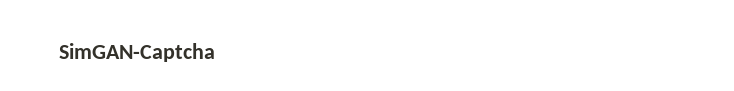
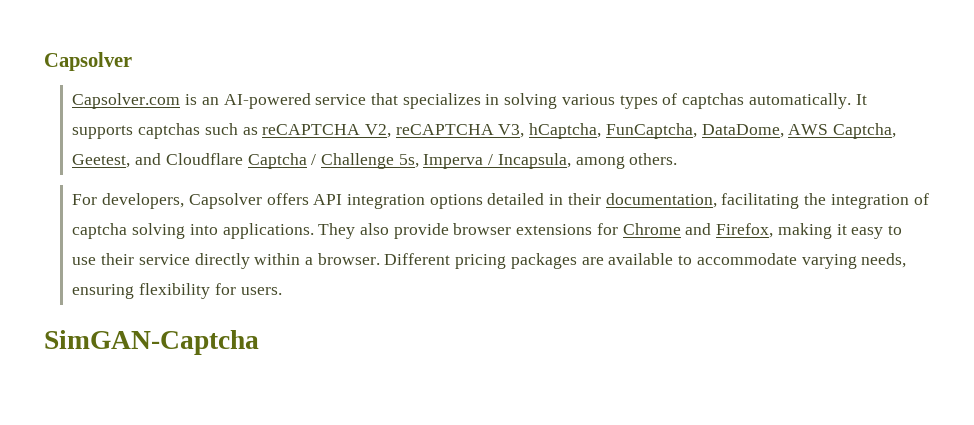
(59, 52) none -> [44,52,132,71] [72,93,867,109] [72,123,897,139] [72,153,678,169] [72,193,929,209] [72,223,902,239] [72,253,907,269] [72,283,282,299] Capsolver // Capsolver.com is an AI-powered service that specializes in solving various types of captchas automatically. It supports captchas such as reCAPTCHA V2, reCAPTCHA V3, hCaptcha, FunCaptcha, DataDome, AWS Captcha, Geetest, and Cloudflare Captcha / Challenge 5s, Imperva / Incapsula, among others. // For developers, Capsolver offers API integration options detailed in their documentation, facilitating the integration of captcha solving into applications. They also provide browser extensions for Chrome and Firefox, making it easy to use their service directly within a browser. Different pricing packages are available to accommodate varying needs, ensuring flexibility for users. //

